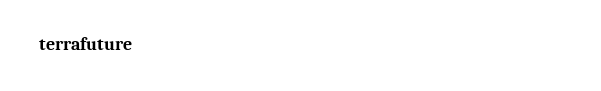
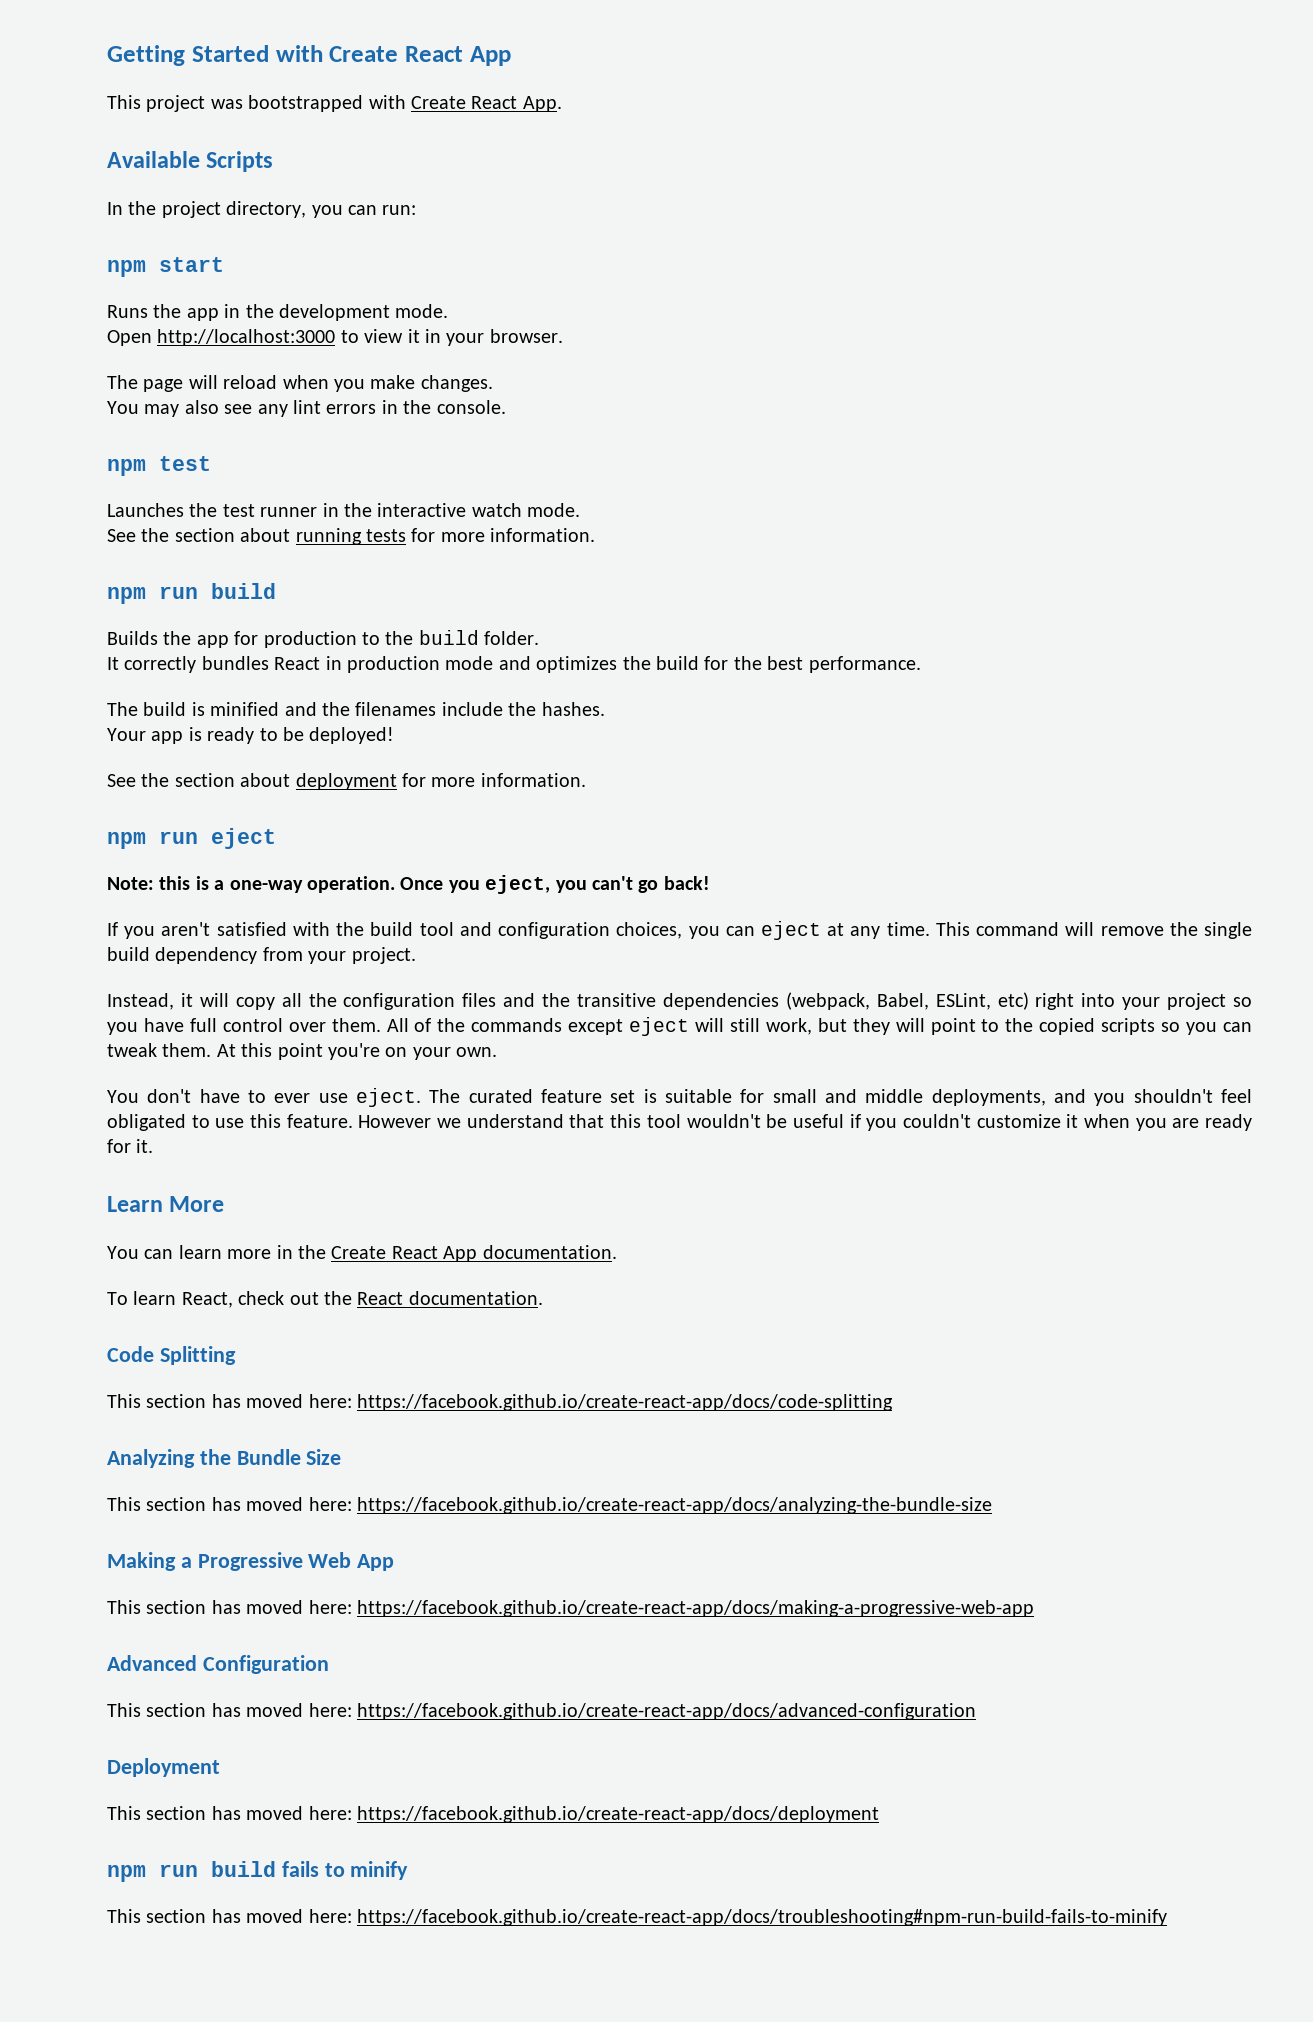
[39,37,132,50] terrafuture -> [107,45,511,66] [107,95,562,112] [107,151,274,172] [107,201,417,218] [107,257,224,277] [107,304,449,321] [107,329,563,346] [107,375,493,392] [107,400,506,417] [107,456,211,476] [107,503,581,517] [107,528,596,545] [107,583,276,604] [107,630,540,648] [107,656,921,673] [107,702,605,716] [107,727,395,744] [107,773,586,790] [107,828,276,849] [107,875,710,894] [107,921,1253,940] [107,947,416,964] [107,992,1252,1010] [107,1017,1252,1036] [107,1043,498,1060] [107,1088,1253,1107] [107,1114,1252,1131] [107,1139,154,1153] [107,1196,225,1212] [107,1245,617,1262] [107,1291,543,1308] [107,1346,236,1365] [107,1394,893,1411] [107,1449,342,1468] [107,1497,992,1514] [107,1552,395,1571] [107,1600,1034,1617] [107,1655,329,1674] [107,1703,976,1720] [107,1758,220,1777] [107,1806,879,1823] [107,1861,409,1882] [107,1909,1167,1926] Getting Started with Create React App // This project was bootstrapped with Create React App. // Available Scripts // In the project directory, you can run: // npm start // Runs the app in the development mode. // Open http://localhost:3000 to view it in your browser. // The page will reload when you make changes. // You may also see any lint errors in the console. // npm test // Launches the test runner in the interactive watch mode. // See the section about running tests for more information. // npm run build // Builds the app for production to the build folder. // It correctly bundles React in production mode and optimizes the build for the best performance. // The build is minified and the filenames include the hashes. // Your app is ready to be deployed! // See the section about deployment for more information. // npm run eject // Note: this is a one-way operation. Once you eject, you can't go back! // If you aren't satisfied with the build tool and configuration choices, you can eject at any time. This command will remove the single build dependency from your project. // Instead, it will copy all the configuration files and the transitive dependencies (webpack, Babel, ESLint, etc) right into your project so you have full control over them. All of the commands except eject will still work, but they will point to the copied scripts so you can tweak them. At this point you're on your own. // You don't have to ever use eject. The curated feature set is suitable for small and middle deployments, and you shouldn't feel obligated to use this feature. However we understand that this tool wouldn't be useful if you couldn't customize it when you are ready for it. // Learn More // You can learn more in the Create React App documentation. // To learn React, check out the React documentation. // Code Splitting // This section has moved here: https://facebook.github.io/create-react-app/docs/code-splitting // Analyzing the Bundle Size // This section has moved here: https://facebook.github.io/create-react-app/docs/analyzing-the-bundle-size // Making a Progressive Web App // This section has moved here: https://facebook.github.io/create-react-app/docs/making-a-progressive-web-app // Advanced Configuration // This section has moved here: https://facebook.github.io/create-react-app/docs/advanced-configuration // Deployment // This section has moved here: https://facebook.github.io/create-react-app/docs/deployment // npm run build fails to minify // This section has moved here: https://facebook.github.io/create-react-app/docs/troubleshooting#npm-run-build-fails-to-minify

